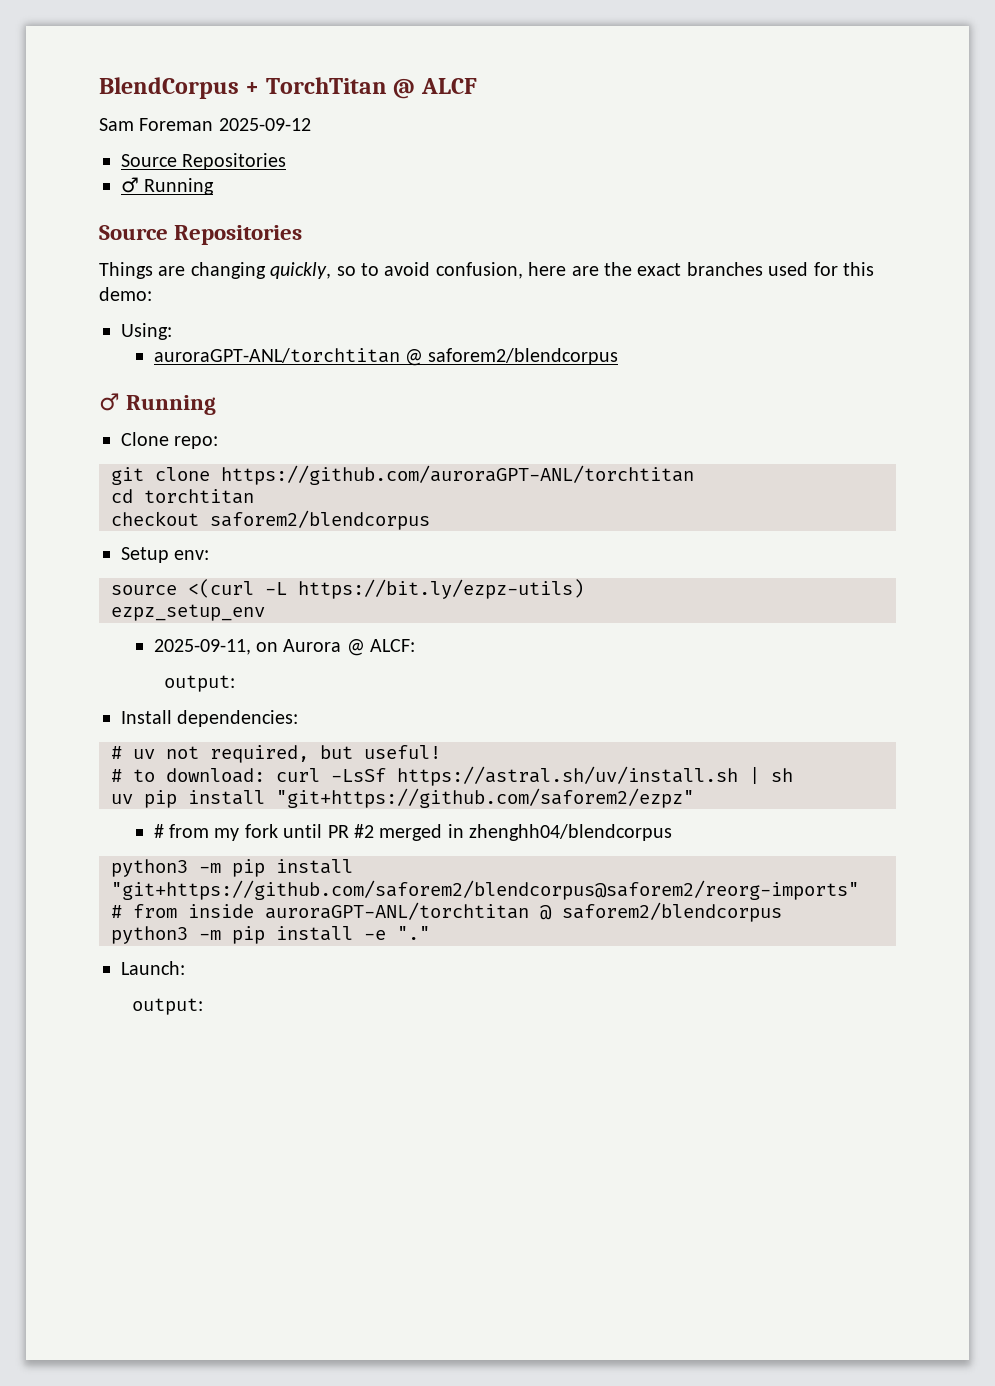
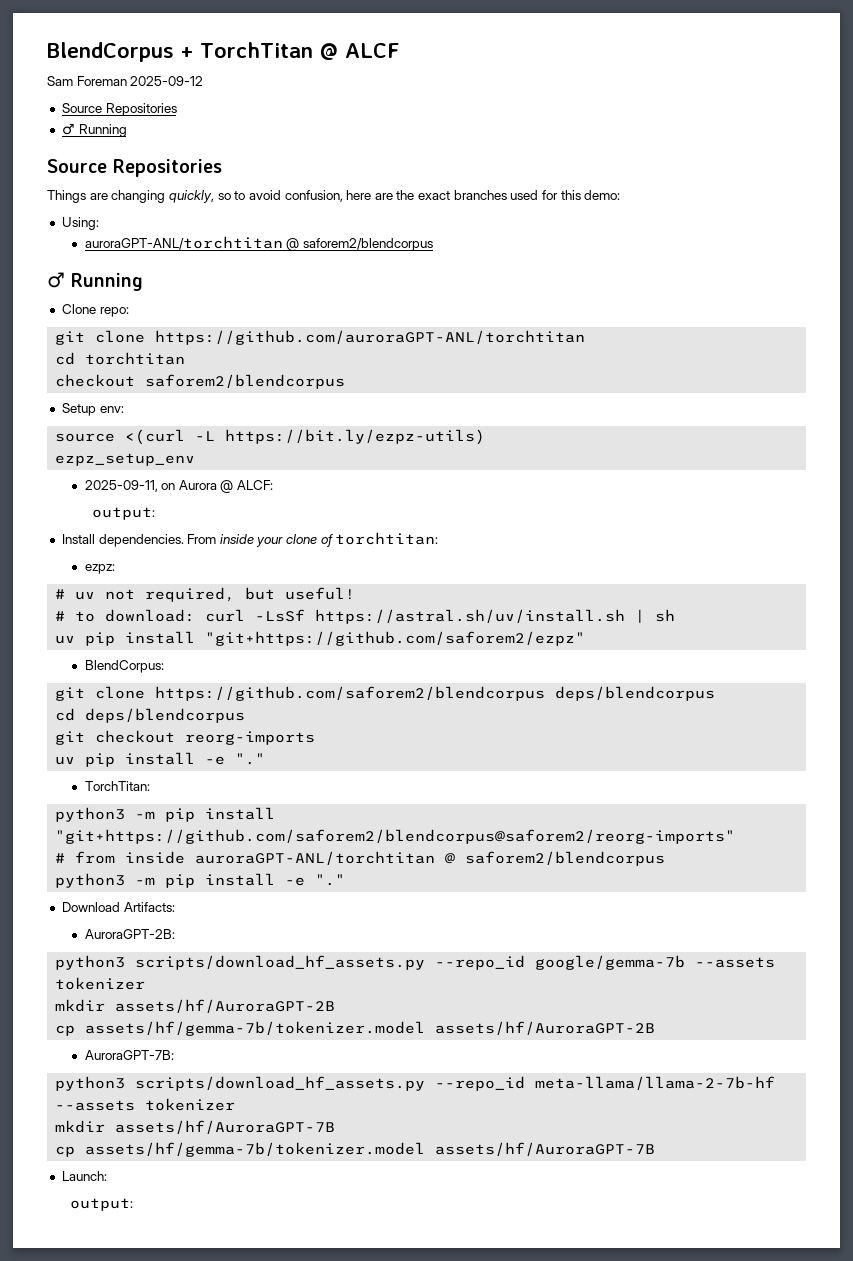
[177,710,299,727] dependencies: -> [98,532,439,547] [84,564,115,574] dependencies. From inside your clone of torchtitan: // ezpz:
[153,824,673,841] # from my fork until PR #2 merged in zhenghh04/blendcorpus -> [84,660,164,673] [55,686,716,701] [55,708,246,723] [55,730,316,745] [55,752,266,767] [84,781,150,791] BlendCorpus: // git clone https://github.com/saforem2/blendcorpus deps/blendcorpus // cd deps/blendcorpus // git checkout reorg-imports // uv pip install -e "." // TorchTitan:
(430, 933) none -> [61,902,175,912] [84,929,175,939] [55,955,776,970] [55,977,146,990] [55,999,336,1013] [55,1021,656,1036] [84,1050,174,1060] [55,1076,776,1091] [55,1098,236,1111] [55,1120,336,1134] [55,1142,656,1157] // Download Artifacts: // AuroraGPT-2B: // python3 scripts/download_hf_assets.py --repo_id google/gemma-7b --assets tokenizer // mkdir assets/hf/AuroraGPT-2B // cp assets/hf/gemma-7b/tokenizer.model assets/hf/AuroraGPT-2B // AuroraGPT-7B: // python3 scripts/download_hf_assets.py --repo_id meta-llama/llama-2-7b-hf --assets tokenizer // mkdir assets/hf/AuroraGPT-7B // cp assets/hf/gemma-7b/tokenizer.model assets/hf/AuroraGPT-7B

